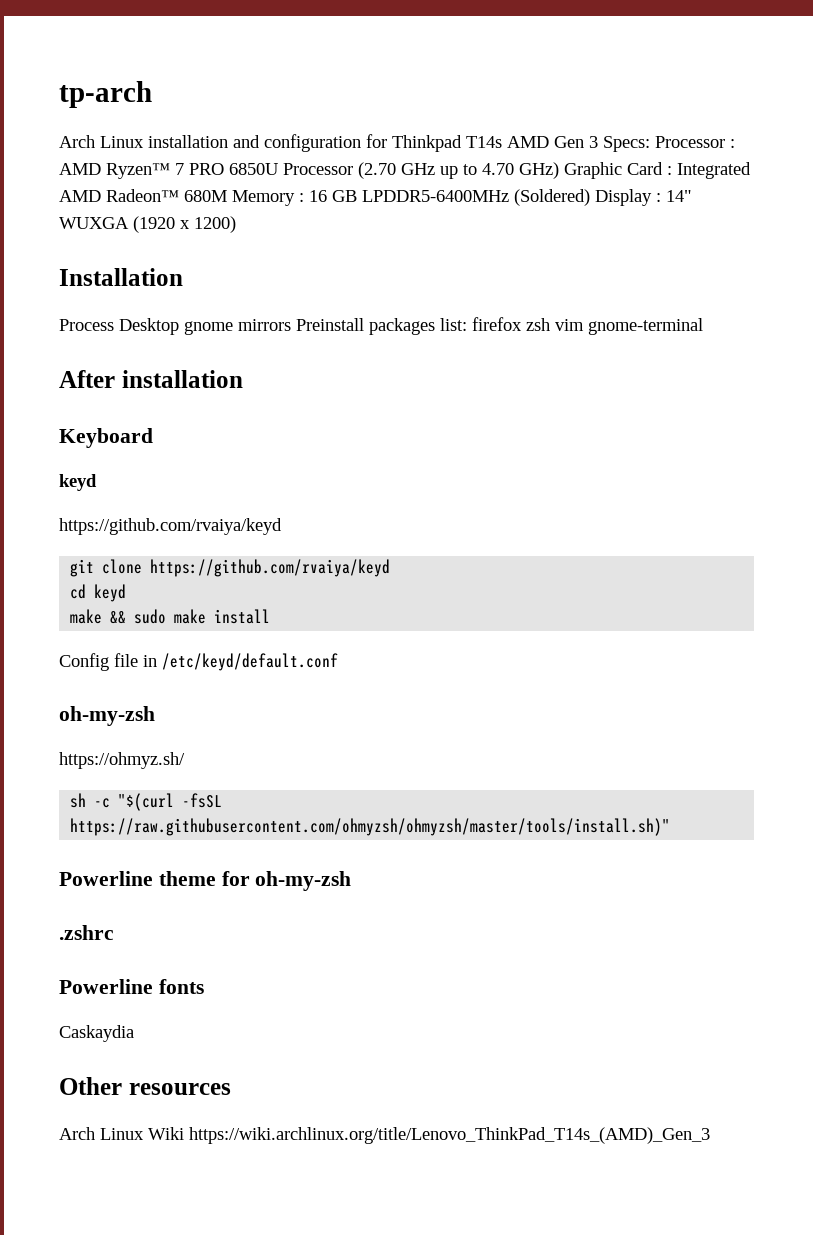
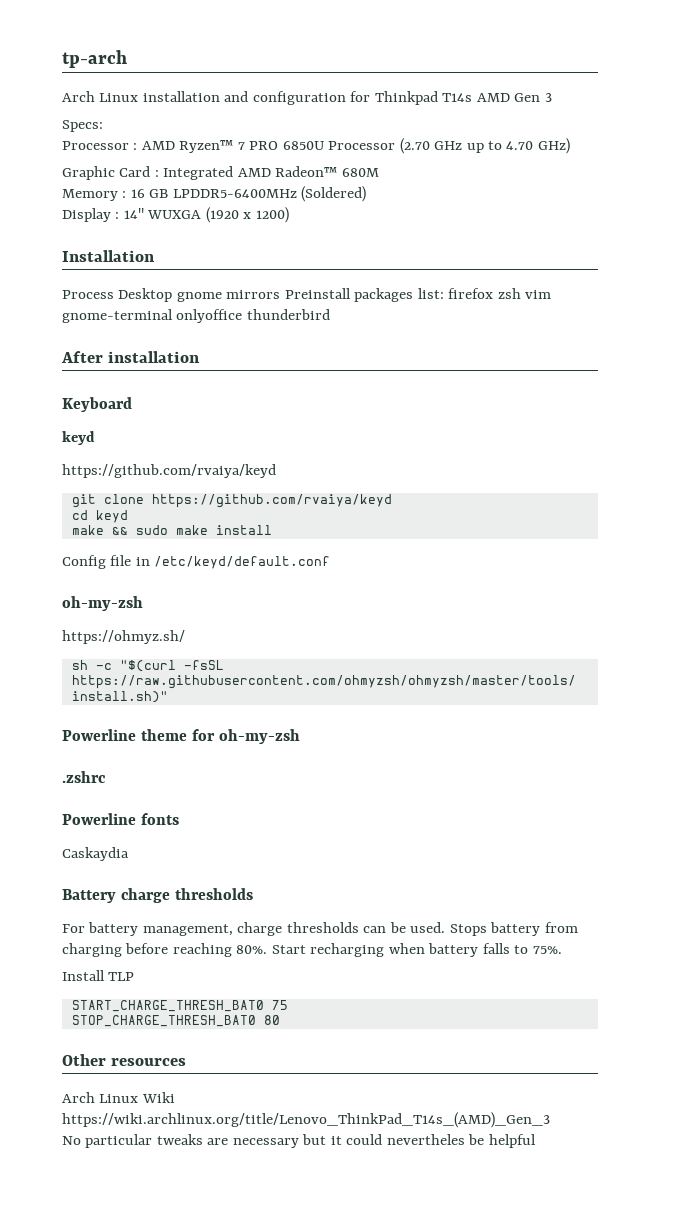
(598, 142) none -> (552, 97) //
(650, 144) none -> (103, 126) //
(559, 170) none -> (570, 146) //
(227, 196) none -> (379, 172) //
(590, 197) none -> (367, 194) //
(703, 326) none -> [176,309,330,323] onlyoffice thunderbird
(134, 1033) none -> [62,888,253,903] [62,922,578,936] [62,943,562,957] [62,970,135,981] [71,1000,288,1012] [71,1015,280,1027] // Battery charge thresholds // For battery management, charge thresholds can be used. Stops battery from charging before reaching 80%. Start recharging when battery falls to 75%. // Install TLP // START_CHARGE_THRESH_BAT0 75 // STOP_CHARGE_THRESH_BAT0 80
(710, 1135) none -> [62,1134,536,1148] // No particular tweaks are necessary but it could nevertheles be helpful

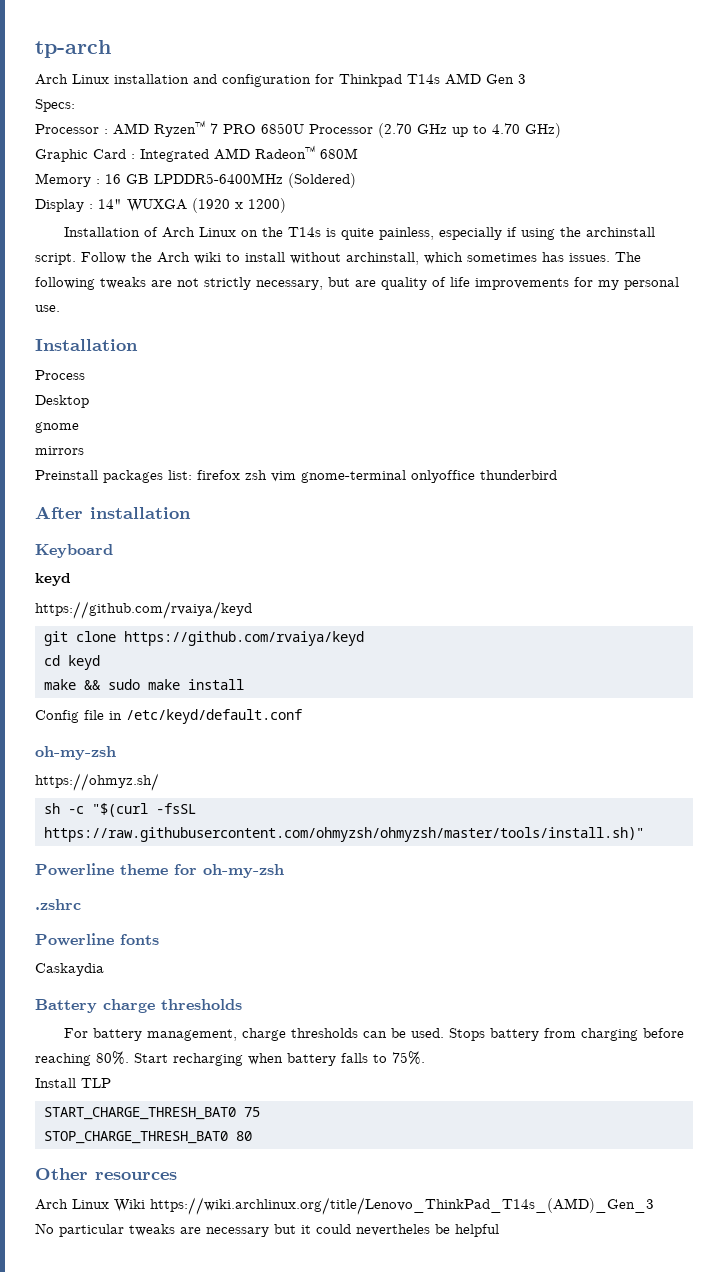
(289, 215) none -> [64,227,656,240] [35,252,641,265] [35,277,679,290] [35,305,60,312] // Installation of Arch Linux on the T14s is quite painless, especially if using the archinstall script. Follow the Arch wiki to install without archinstall, which sometimes has issues. The following tweaks are not strictly necessary, but are quality of life improvements for my personal use.
(114, 294) none -> (85, 375) //
(173, 295) none -> (89, 401) //
(222, 297) none -> (79, 427) //
(281, 294) none -> (84, 450) //

